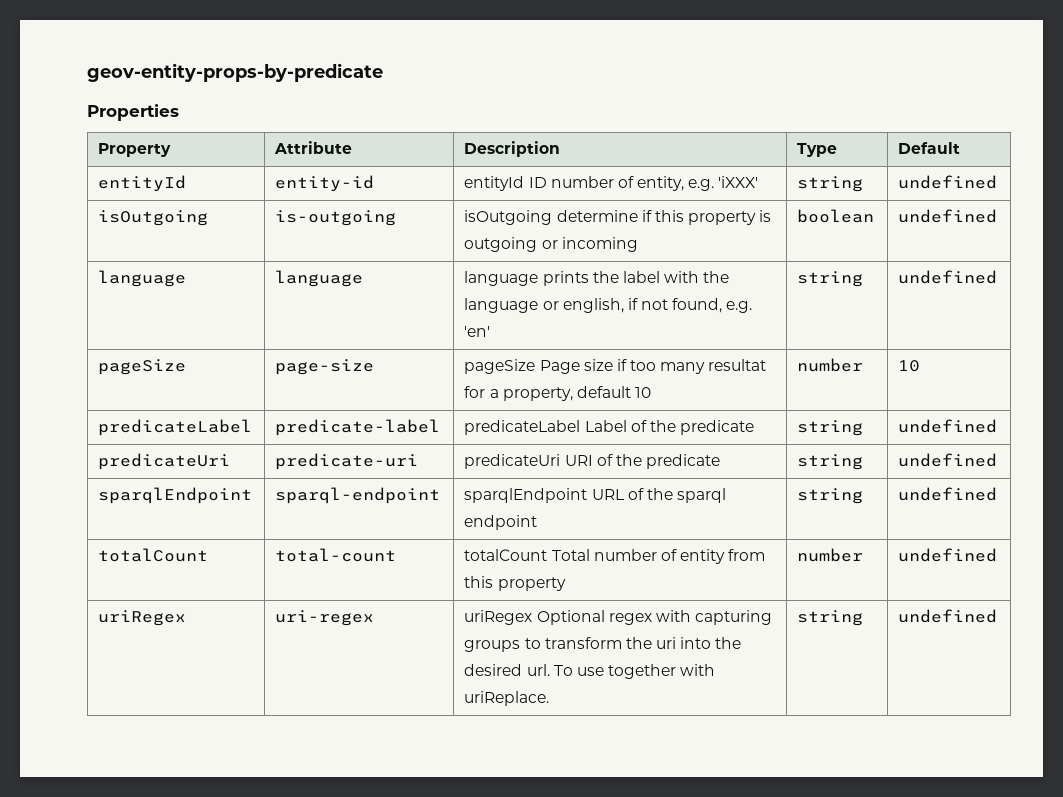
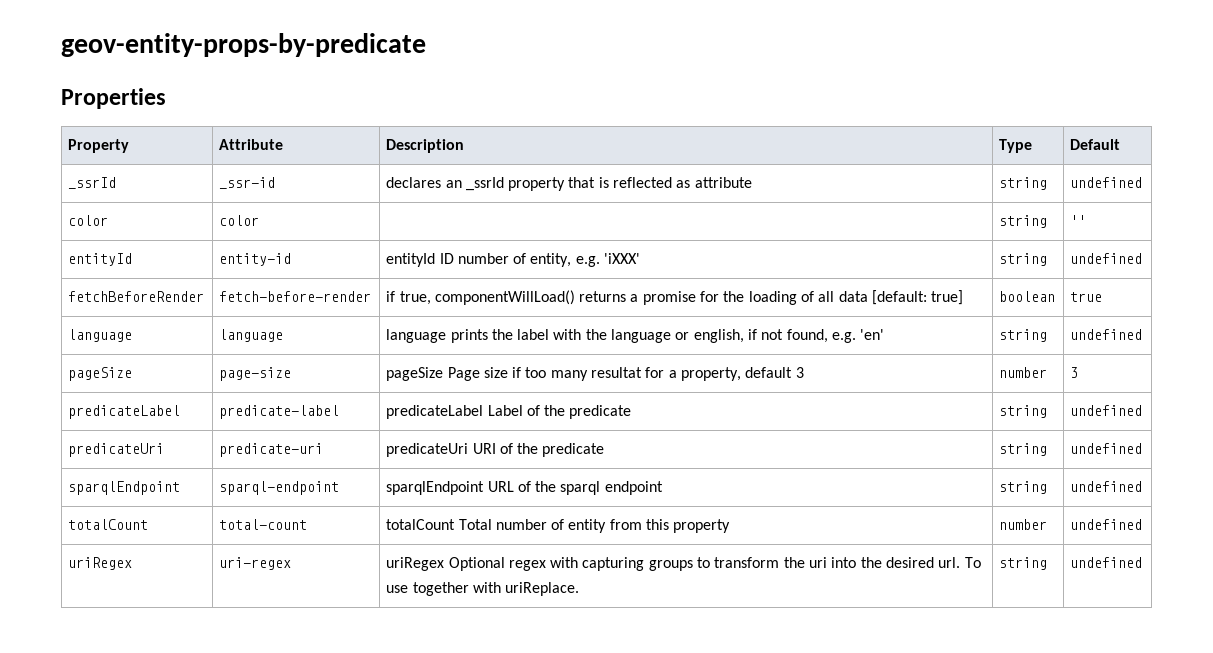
(961, 148) none -> [68,177,117,189] [219,177,276,189] [386,177,752,191] [999,177,1048,190] [1070,177,1143,188] [68,215,109,226] [219,215,260,226] [999,215,1048,228] [1070,215,1087,226] // _ssrId | _ssr-id | declares an _ssrId property that is reflected as attribute | string | undefined // color | color | | string | ''
[98,210,209,226] [275,210,397,226] [464,210,772,225] [464,237,638,252] isOutgoing | is-outgoing | isOutgoing determine if this property is outgoing or incoming -> [68,291,205,302] [219,291,372,302] [386,290,964,305] fetchBeforeRender | fetch-before-render | if true, componentWillLoad() returns a promise for the loading of all data [default: true]
[898,209,998,223] undefined -> [1070,292,1103,302] true
[635,387,652,398] [797,358,864,372] [898,360,921,372] 10 | number | 10 -> [795,367,804,378] [999,367,1048,378] [1070,367,1079,378] 3 | number | 3

